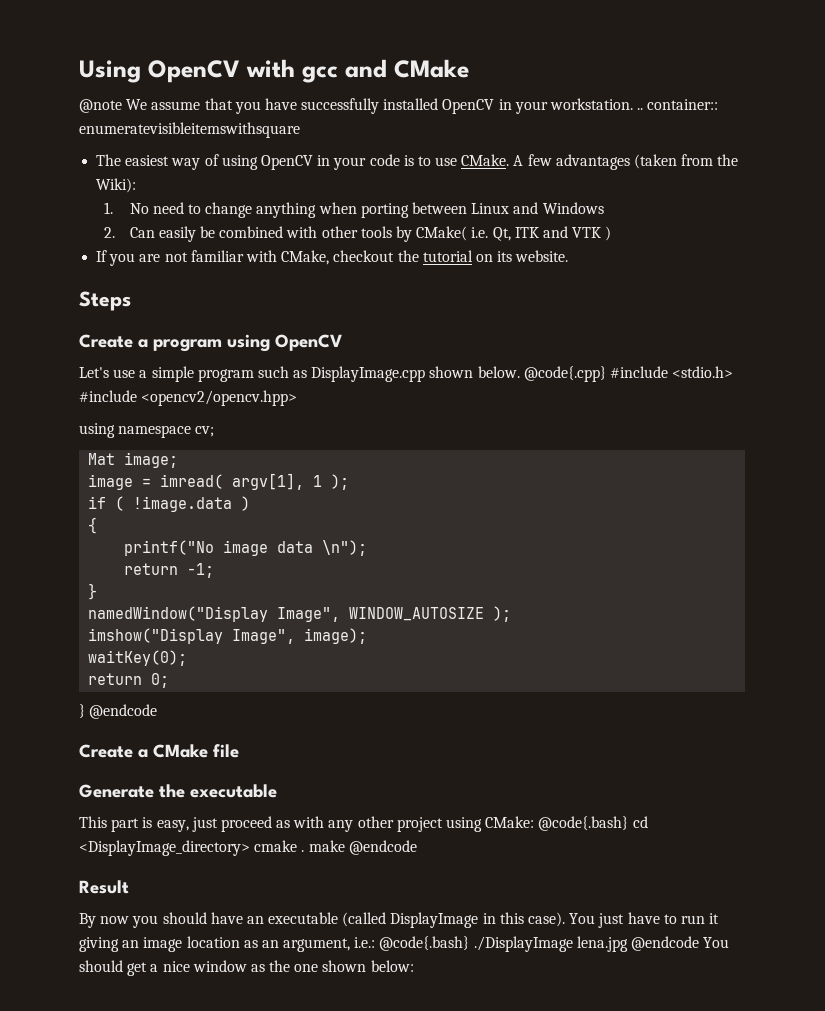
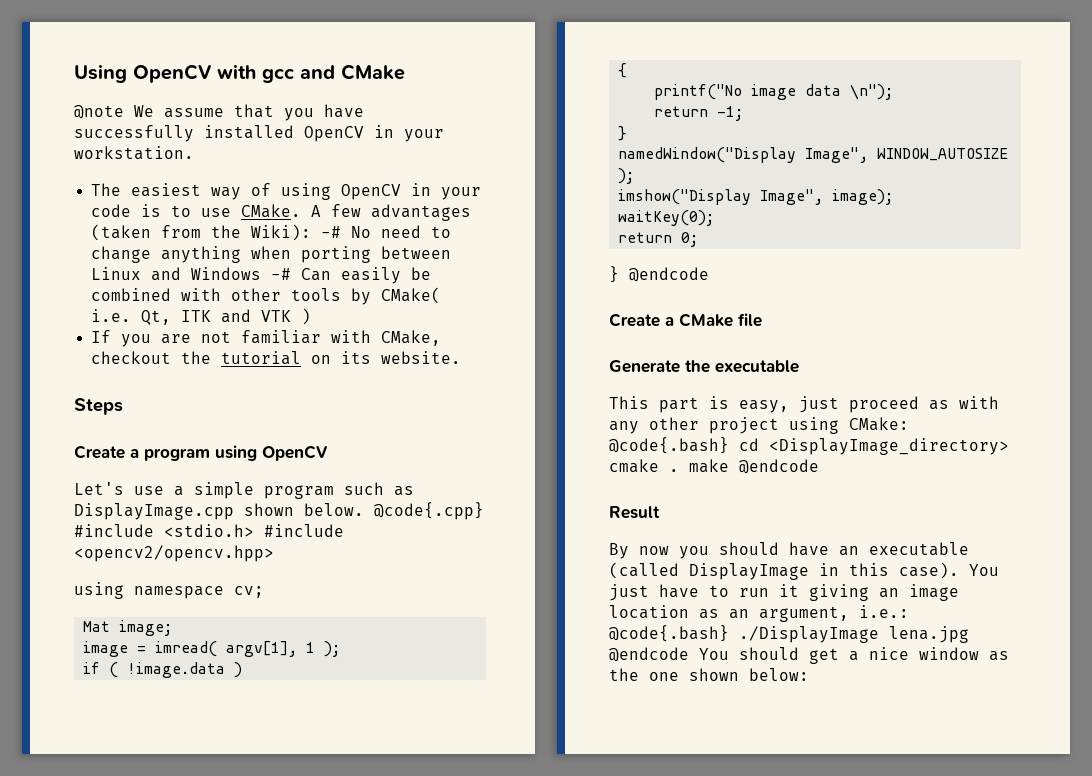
[637,99,719,110] [79,122,300,138] .. container:: enumeratevisibleitemswithsquare -> (194, 153) none
[104,202,114,214] // 1. -> [321,226,342,238] -#
[104,227,116,238] // 2. -> [271,268,292,280] -#

